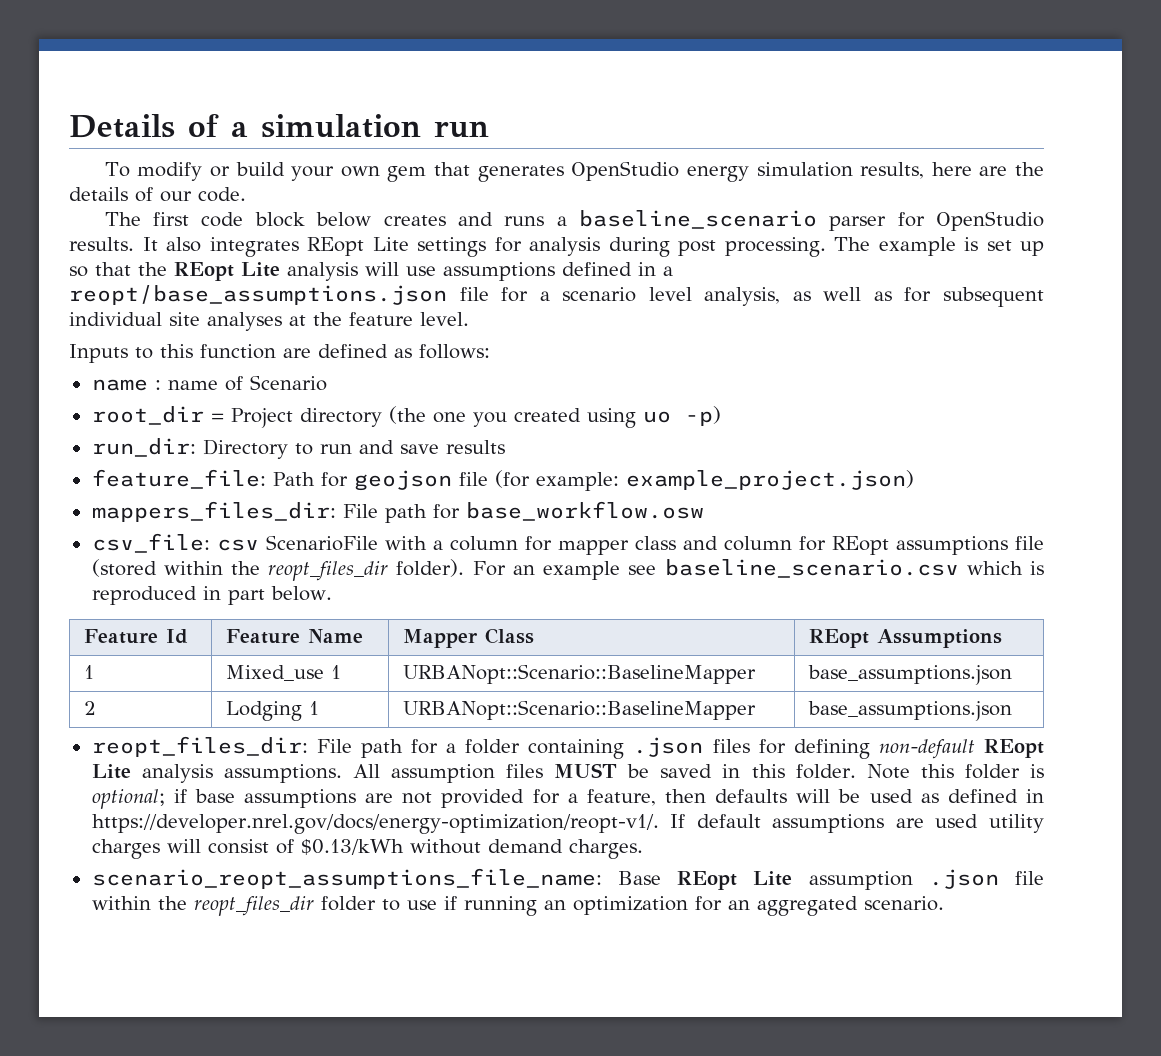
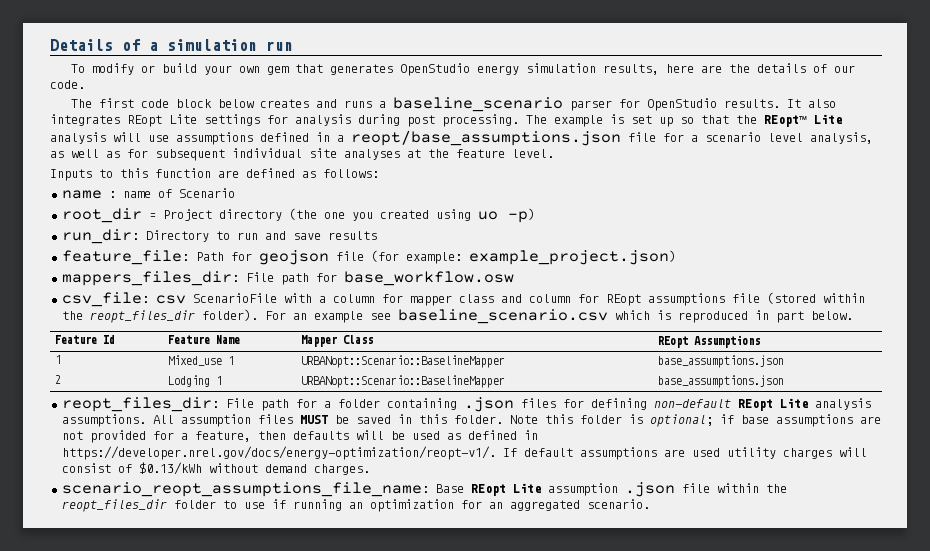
[174,262,234,281] REopt -> [764,115,807,127] REopt™

